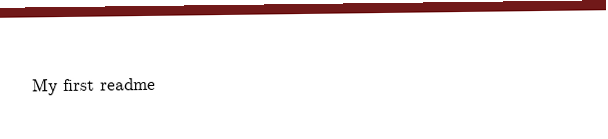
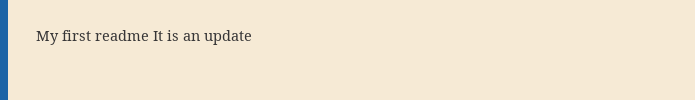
(156, 84) none -> [153,30,252,45] It is an update

